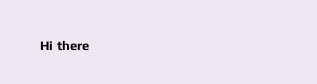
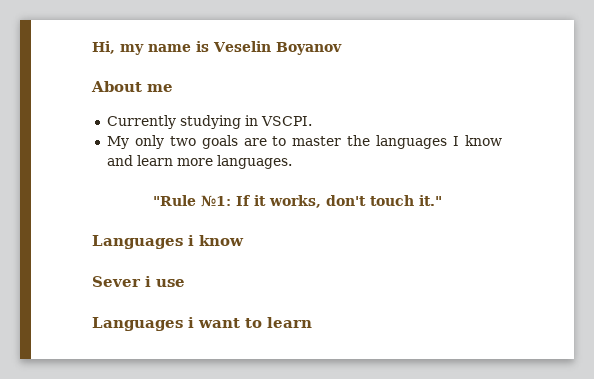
[40,40,89,51] Hi there -> [92,41,342,55] [91,81,173,92] [106,115,312,129] [106,135,502,149] [106,155,292,169] [152,195,442,208] [92,235,244,249] [92,276,185,287] [92,317,312,331] Hi, my name is Veselin Boyanov // About me // Currently studying in VSCPI. // My only two goals are to master the languages I know and learn more languages. // "Rule №1: If it works, don't touch it." // Languages i know // Sever i use // Languages i want to learn

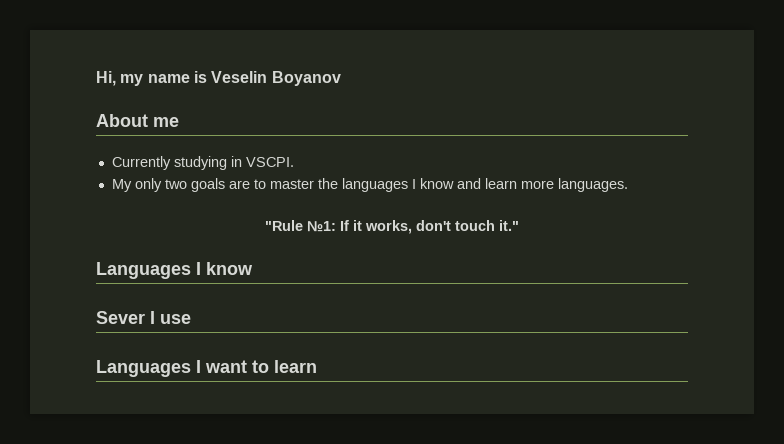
[188,235,194,246] i -> [196,262,201,275] I
[145,276,151,287] i -> [150,311,155,324] I
[188,317,194,328] i -> [196,360,201,373] I

